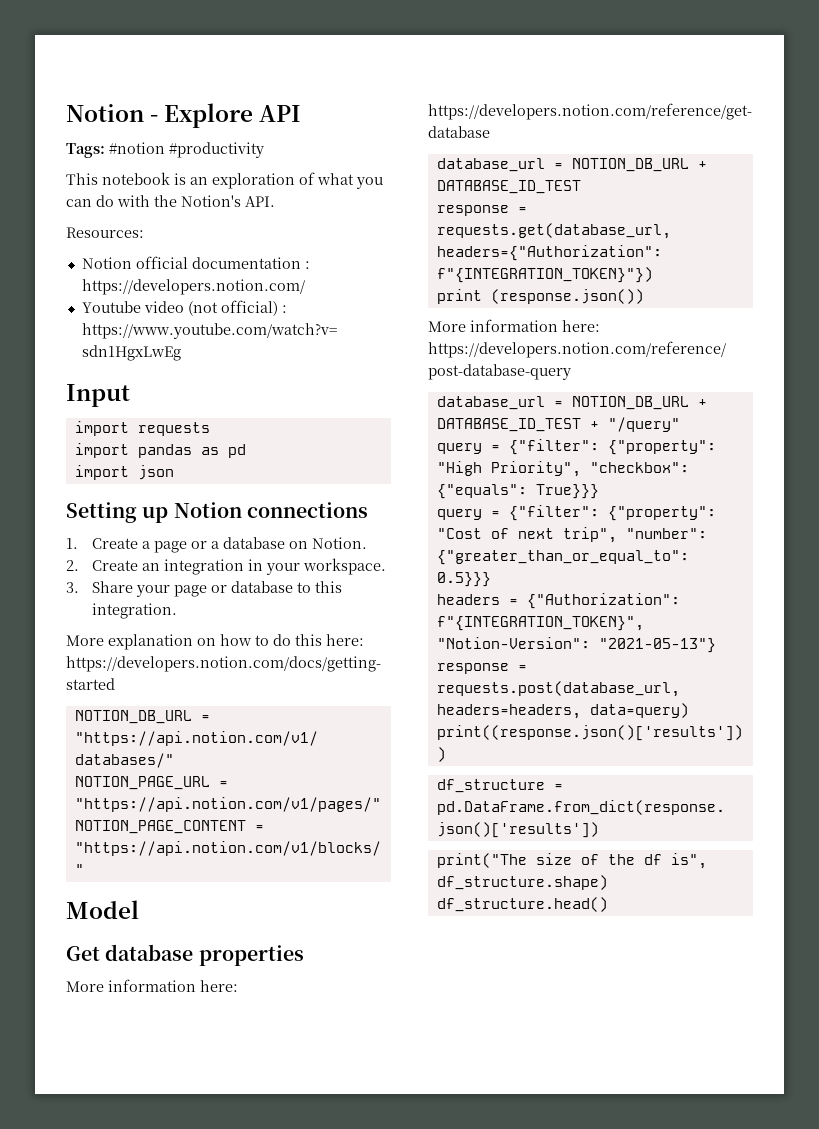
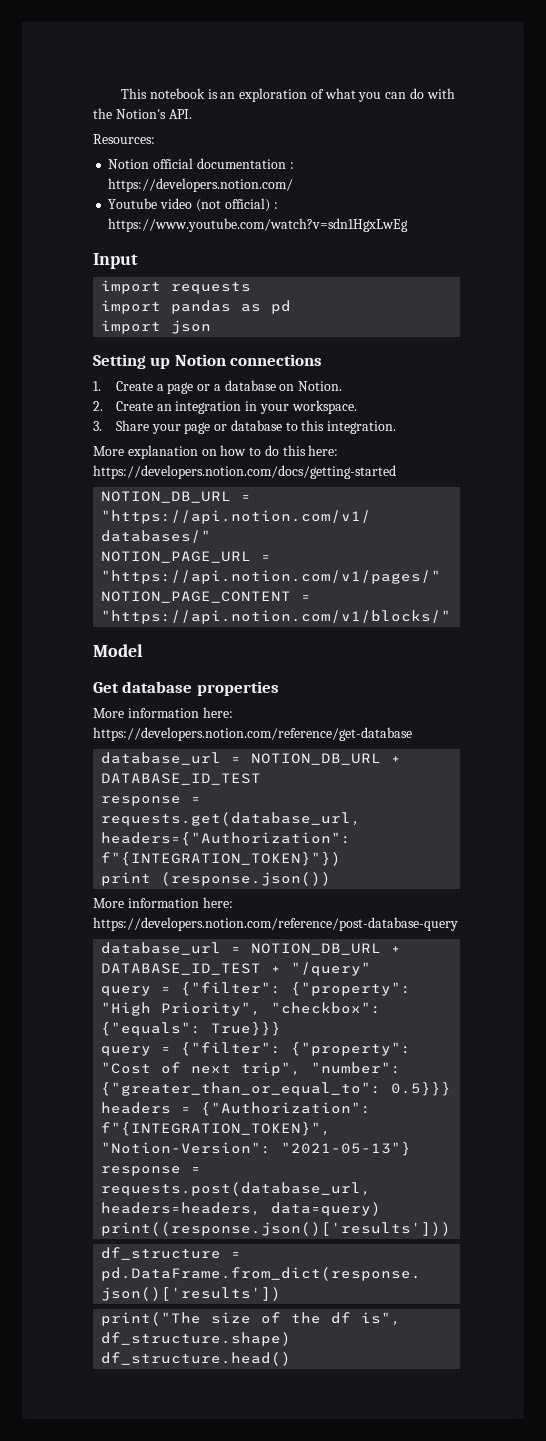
[66,103,302,128] [66,142,264,158] Notion - Explore API // Tags: #notion #productivity // -> (120, 93) none

